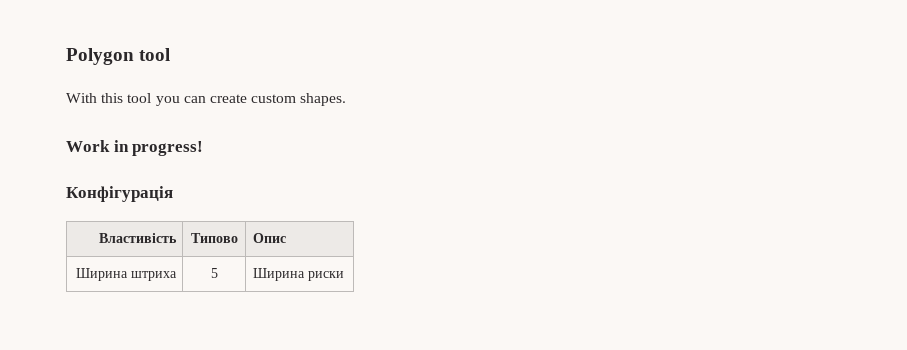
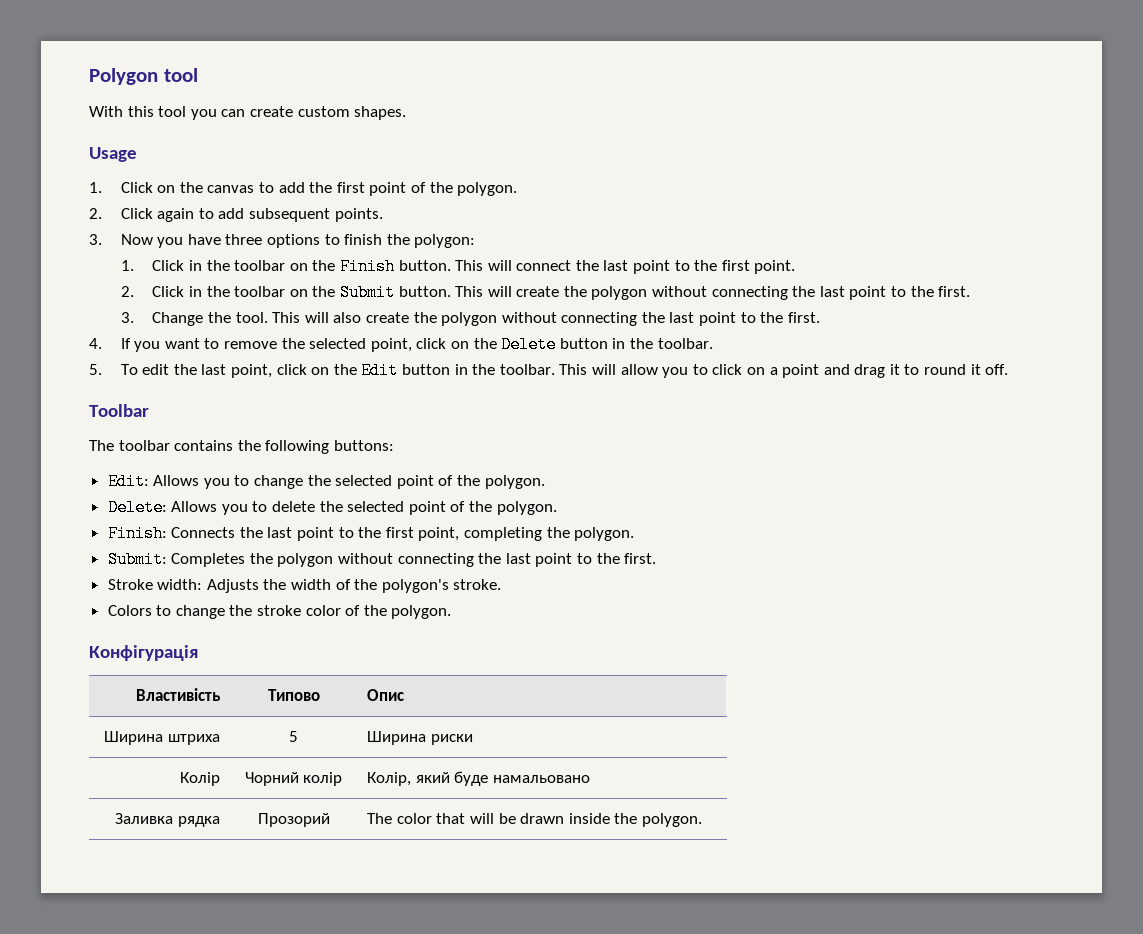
[66,140,204,156] Work in progress! -> [89,147,137,162] [89,182,518,196] [89,208,383,222] [89,234,476,248] [120,258,796,275] [120,284,971,301] [120,312,820,326] [89,336,713,353] [89,362,1009,379] [89,404,149,417] [89,440,394,454] [107,473,545,490] [107,499,557,516] [107,525,635,542] [107,551,657,568] [107,579,502,593] [107,605,452,619] Usage // 1. Click on the canvas to add the first point of the polygon. // 2. Click again to add subsequent points. // 3. Now you have three options to finish the polygon: // 1. Click in the toolbar on the Finish button. This will connect the last point to the first point. // 2. Click in the toolbar on the Submit button. This will create the polygon without connecting the last point to the first. // 3. Change the tool. This will also create the polygon without connecting the last point to the first. // 4. If you want to remove the selected point, click on the Delete button in the toolbar. // 5. To edit the last point, click on the Edit button in the toolbar. This will allow you to click on a point and drag it to round it off. // Toolbar // The toolbar contains the following buttons: // Edit: Allows you to change the selected point of the polygon. // Delete: Allows you to delete the selected point of the polygon. // Finish: Connects the last point to the first point, completing the polygon. // Submit: Completes the polygon without connecting the last point to the first. // Stroke width: Adjusts the width of the polygon's stroke. // Colors to change the stroke color of the polygon.
(344, 276) none -> [179,772,220,786] [244,772,343,786] [367,771,591,786] [115,813,220,827] [257,813,330,827] [367,813,702,827] // Колір | Чорний колір | Колір, який буде намальовано // Заливка рядка | Прозорий | The color that will be drawn inside the polygon.

